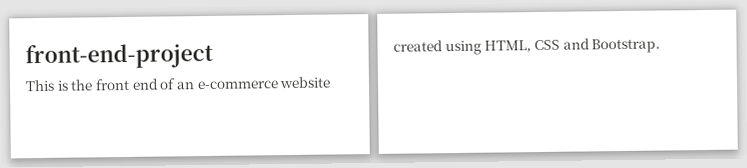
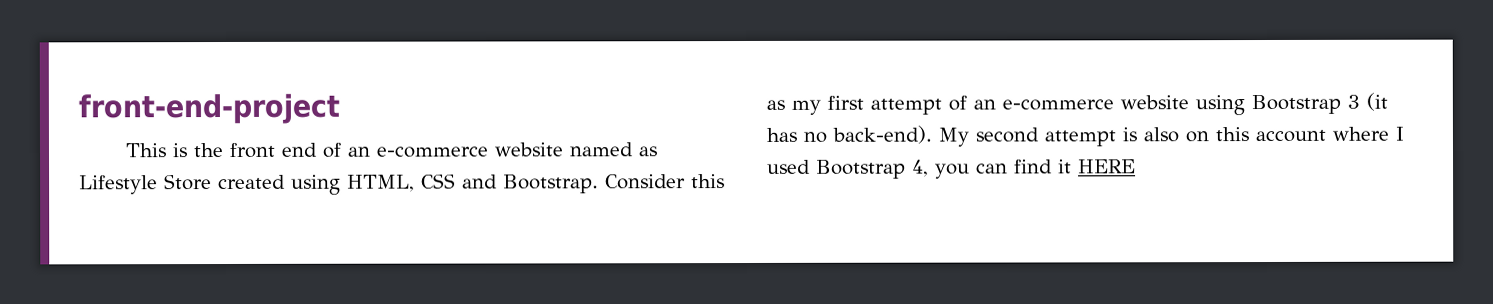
(332, 82) none -> [568,142,658,157] [79,174,212,195] named as Lifestyle Store
(661, 46) none -> [605,174,725,190] [766,92,1388,116] [766,125,1404,147] [767,159,1136,179] Consider this as my first attempt of an e-commerce website using Bootstrap 3 (it has no back-end). My second attempt is also on this account where I used Bootstrap 4, you can find it HERE

